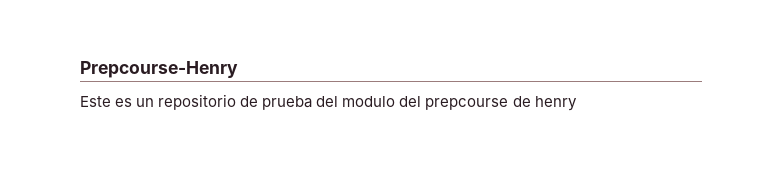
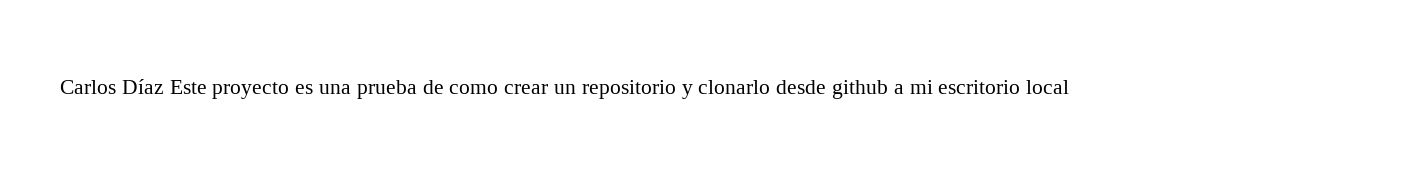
[80,61,238,78] [80,94,577,111] Prepcourse-Henry // Este es un repositorio de prueba del modulo del prepcourse de henry -> [60,79,1070,99] Carlos Díaz Este proyecto es una prueba de como crear un repositorio y clonarlo desde github a mi escritorio local

